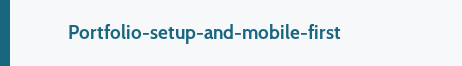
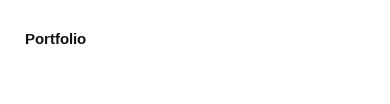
[68,24,341,44] Portfolio-setup-and-mobile-first -> [25,33,86,44] Portfolio

